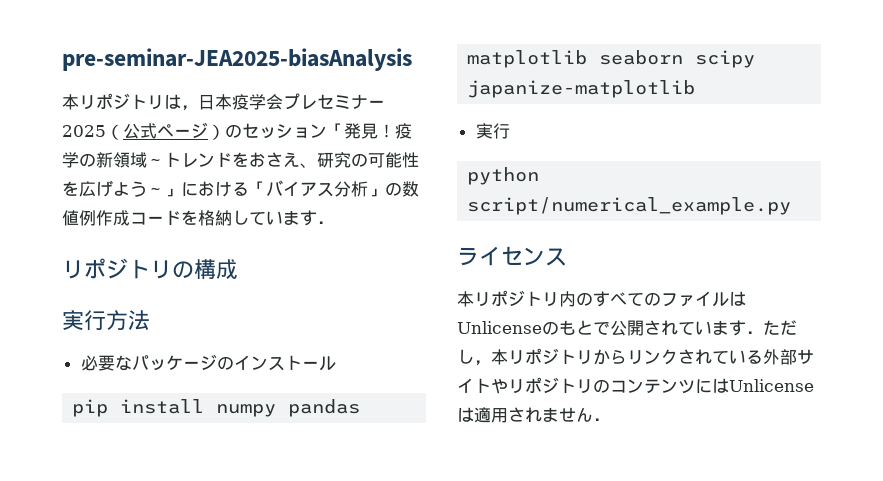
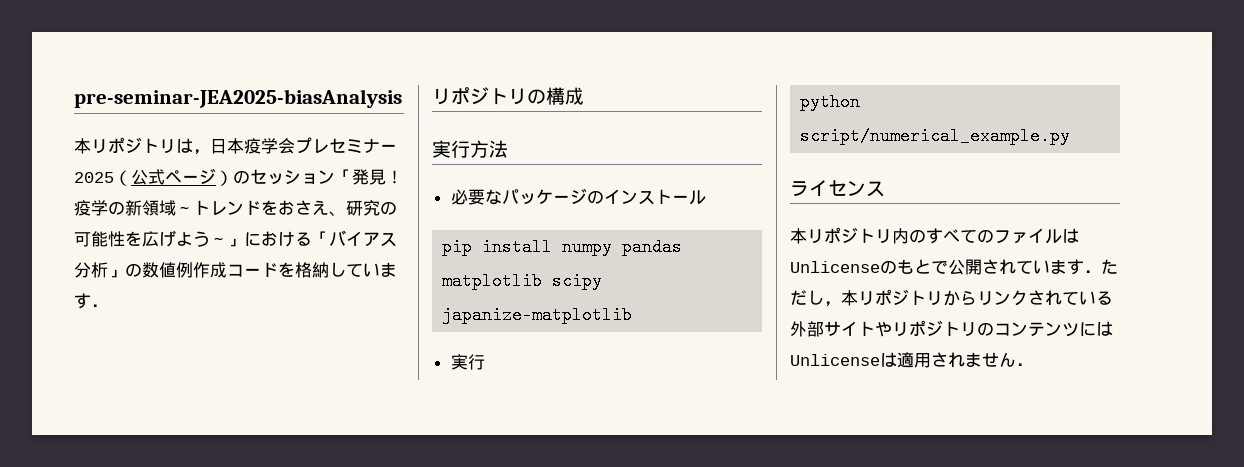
[599,50,684,65] seaborn -> (543, 281) none

